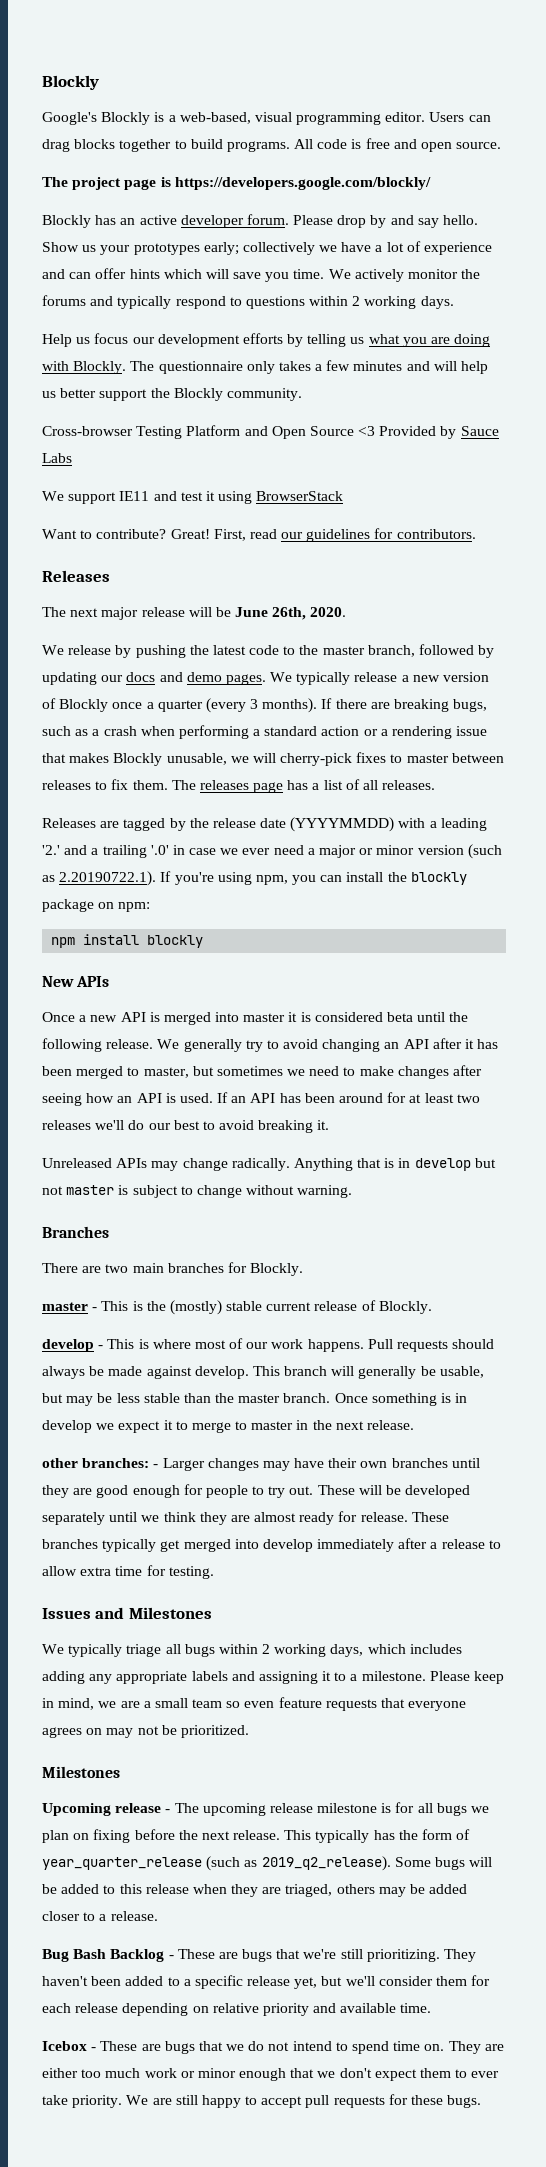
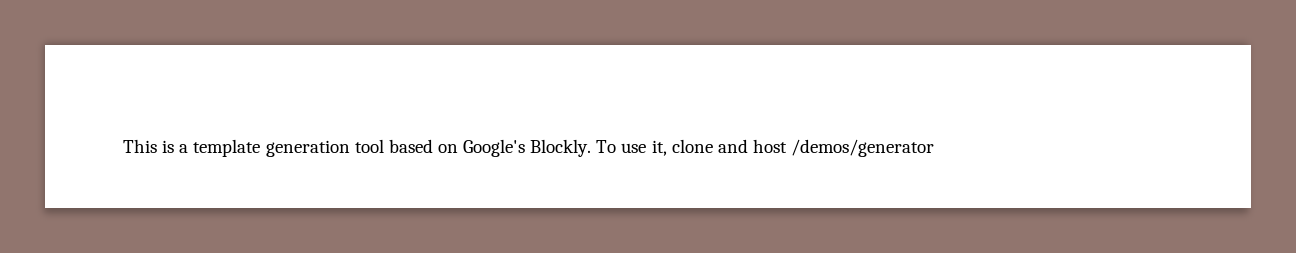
[42,75,99,90] [42,112,491,125] [42,138,502,152] [42,177,431,190] [42,214,479,228] [42,241,493,255] [42,268,481,282] [42,295,454,309] [42,333,491,347] [42,360,489,374] [42,388,302,401] [42,425,499,439] [42,453,72,463] [42,491,344,504] [42,528,476,542] [42,570,110,582] [42,607,347,620] [42,644,495,658] [42,672,490,685] [42,698,488,713] [42,725,488,739] [42,752,504,766] [42,779,436,793] [42,817,487,832] [42,844,502,859] [42,871,467,886] [42,899,151,912] [51,934,204,948] [42,976,110,987] [42,1012,469,1025] [42,1038,499,1052] [42,1065,483,1079] [42,1092,480,1106] [42,1120,330,1133] [42,1158,496,1171] [42,1185,353,1198] [42,1226,109,1238] [42,1262,304,1276] [42,1300,432,1315] [42,1338,495,1352] [42,1366,484,1379] [42,1393,468,1406] [42,1420,415,1433] [42,1458,480,1471] [42,1484,471,1498] [42,1511,449,1525] [42,1538,501,1552] [42,1565,214,1579] [42,1607,212,1619] [42,1644,462,1657] [42,1671,505,1684] [42,1697,467,1711] [42,1725,249,1738] [42,1766,120,1778] [42,1802,490,1816] [42,1829,471,1843] [42,1856,493,1871] [42,1884,468,1897] [42,1911,158,1921] [42,1949,477,1962] [42,1975,491,1989] [42,2003,432,2016] [42,2041,504,2054] [42,2068,500,2081] [42,2094,482,2108] Blockly // Google's Blockly is a web-based, visual programming editor. Users can drag blocks together to build programs. All code is free and open source. // The project page is https://developers.google.com/blockly/ // Blockly has an active developer forum. Please drop by and say hello. Show us your prototypes early; collectively we have a lot of experience and can offer hints which will save you time. We actively monitor the forums and typically respond to questions within 2 working days. // Help us focus our development efforts by telling us what you are doing with Blockly. The questionnaire only takes a few minutes and will help us better support the Blockly community. // Cross-browser Testing Platform and Open Source <3 Provided by Sauce Labs // We support IE11 and test it using BrowserStack // Want to contribute? Great! First, read our guidelines for contributors. // Releases // The next major release will be June 26th, 2020. // We release by pushing the latest code to the master branch, followed by updating our docs and demo pages. We typically release a new version of Blockly once a quarter (every 3 months). If there are breaking bugs, such as a crash when performing a standard action or a rendering issue that makes Blockly unusable, we will cherry-pick fixes to master between releases to fix them. The releases page has a list of all releases. // Releases are tagged by the release date (YYYYMMDD) with a leading '2.' and a trailing '.0' in case we ever need a major or minor version (such as 2.20190722.1). If you're using npm, you can install the blockly package on npm: // npm install blockly // New APIs // Once a new API is merged into master it is considered beta until the following release. We generally try to avoid changing an API after it has been merged to master, but sometimes we need to make changes after seeing how an API is used. If an API has been around for at least two releases we'll do our best to avoid breaking it. // Unreleased APIs may change radically. Anything that is in develop but not master is subject to change without warning. // Branches // There are two main branches for Blockly. // master - This is the (mostly) stable current release of Blockly. // develop - This is where most of our work happens. Pull requests should always be made against develop. This branch will generally be usable, but may be less stable than the master branch. Once something is in develop we expect it to merge to master in the next release. // other branches: - Larger changes may have their own branches until they are good enough for people to try out. These will be developed separately until we think they are almost ready for release. These branches typically get merged into develop immediately after a release to allow extra time for testing. // Issues and Milestones // We typically triage all bugs within 2 working days, which includes adding any appropriate labels and assigning it to a milestone. Please keep in mind, we are a small team so even feature requests that everyone agrees on may not be prioritized. // Milestones // Upcoming release - The upcoming release milestone is for all bugs we plan on fixing before the next release. This typically has the form of year_quarter_release (such as 2019_q2_release). Some bugs will be added to this release when they are triaged, others may be added closer to a release. // Bug Bash Backlog - These are bugs that we're still prioritizing. They haven't been added to a specific release yet, but we'll consider them for each release depending on relative priority and available time. // Icebox - These are bugs that we do not intend to spend time on. They are either too much work or minor enough that we don't expect them to ever take priority. We are still happy to accept pull requests for these bugs. -> [123,139,935,157] This is a template generation tool based on Google's Blockly. To use it, clone and host /demos/generator

